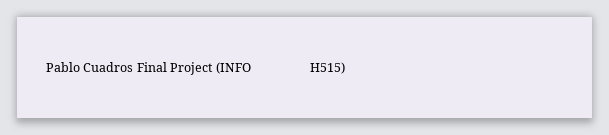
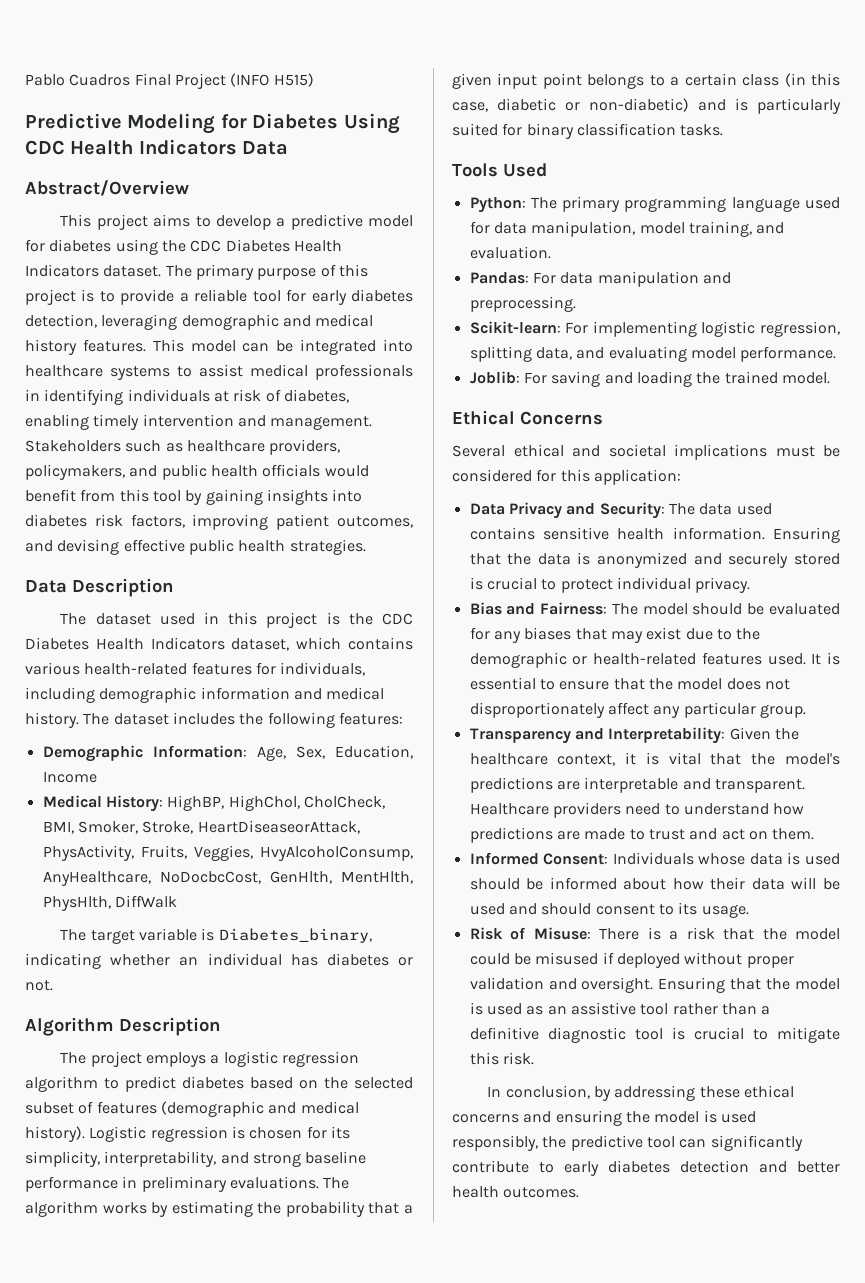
(345, 68) none -> [25,113,400,134] [25,139,289,155] [25,180,189,196] [60,214,413,230] [25,239,342,255] [25,264,368,280] [25,289,414,305] [25,314,374,330] [25,339,413,355] [25,364,413,380] [25,389,349,405] [25,414,373,430] [25,439,341,455] [25,464,369,480] [25,489,363,505] [25,514,414,530] [25,539,366,555] [25,578,174,597] [60,612,414,628] [25,637,414,651] [25,662,366,676] [25,687,385,703] [25,712,403,728] [42,745,413,762] [42,771,97,783] [42,795,385,812] [42,820,360,834] [42,845,413,861] [42,871,413,886] [42,895,177,911] [60,928,372,944] [25,953,414,969] [25,980,53,991] [25,1017,221,1036] [60,1051,359,1067] [25,1076,413,1092] [25,1101,359,1117] [25,1126,350,1142] [25,1151,367,1167] [25,1176,350,1192] [25,1201,413,1217] [452,73,841,89] [452,98,841,114] [452,123,724,139] [452,163,547,177] [469,196,840,213] [469,221,785,237] [469,246,551,259] [469,271,731,287] [469,296,576,312] [469,321,840,337] [469,346,837,362] [469,371,830,387] [452,410,603,425] [452,444,840,460] [452,469,681,485] [469,502,772,519] [469,527,840,543] [469,552,840,568] [469,577,751,593] [469,602,840,615] [469,627,761,643] [469,652,840,668] [469,677,790,690] [469,702,806,718] [469,727,799,744] [469,752,840,766] [469,777,805,793] [469,802,805,818] [469,827,815,843] [469,852,840,865] [469,877,840,890] [469,902,749,918] [469,927,840,940] [469,952,794,968] [469,977,840,993] [469,1002,771,1015] [469,1027,840,1043] [469,1052,534,1065] [487,1085,794,1101] [452,1110,756,1126] [452,1135,803,1151] [452,1160,840,1176] [452,1186,580,1198] // Predictive Modeling for Diabetes Using CDC Health Indicators Data // Abstract/Overview // This project aims to develop a predictive model for diabetes using the CDC Diabetes Health Indicators dataset. The primary purpose of this project is to provide a reliable tool for early diabetes detection, leveraging demographic and medical history features. This model can be integrated into healthcare systems to assist medical professionals in identifying individuals at risk of diabetes, enabling timely intervention and management. Stakeholders such as healthcare providers, policymakers, and public health officials would benefit from this tool by gaining insights into diabetes risk factors, improving patient outcomes, and devising effective public health strategies. // Data Description // The dataset used in this project is the CDC Diabetes Health Indicators dataset, which contains various health-related features for individuals, including demographic information and medical history. The dataset includes the following features: // Demographic Information: Age, Sex, Education, Income // Medical History: HighBP, HighChol, CholCheck, BMI, Smoker, Stroke, HeartDiseaseorAttack, PhysActivity, Fruits, Veggies, HvyAlcoholConsump, AnyHealthcare, NoDocbcCost, GenHlth, MentHlth, PhysHlth, DiffWalk // The target variable is Diabetes_binary, indicating whether an individual has diabetes or not. // Algorithm Description // The project employs a logistic regression algorithm to predict diabetes based on the selected subset of features (demographic and medical history). Logistic regression is chosen for its simplicity, interpretability, and strong baseline performance in preliminary evaluations. The algorithm works by estimating the probability that a given input point belongs to a certain class (in this case, diabetic or non-diabetic) and is particularly suited for binary classification tasks. // Tools Used // Python: The primary programming language used for data manipulation, model training, and evaluation. // Pandas: For data manipulation and preprocessing. // Scikit-learn: For implementing logistic regression, splitting data, and evaluating model performance. // Joblib: For saving and loading the trained model. // Ethical Concerns // Several ethical and societal implications must be considered for this application: // Data Privacy and Security: The data used contains sensitive health information. Ensuring that the data is anonymized and securely stored is crucial to protect individual privacy. // Bias and Fairness: The model should be evaluated for any biases that may exist due to the demographic or health-related features used. It is essential to ensure that the model does not disproportionately affect any particular group. // Transparency and Interpretability: Given the healthcare context, it is vital that the model's predictions are interpretable and transparent. Healthcare providers need to understand how predictions are made to trust and act on them. // Informed Consent: Individuals whose data is used should be informed about how their data will be used and should consent to its usage. // Risk of Misuse: There is a risk that the model could be misused if deployed without proper validation and oversight. Ensuring that the model is used as an assistive tool rather than a definitive diagnostic tool is crucial to mitigate this risk. // In conclusion, by addressing these ethical concerns and ensuring the model is used responsibly, the predictive tool can significantly contribute to early diabetes detection and better health outcomes.

